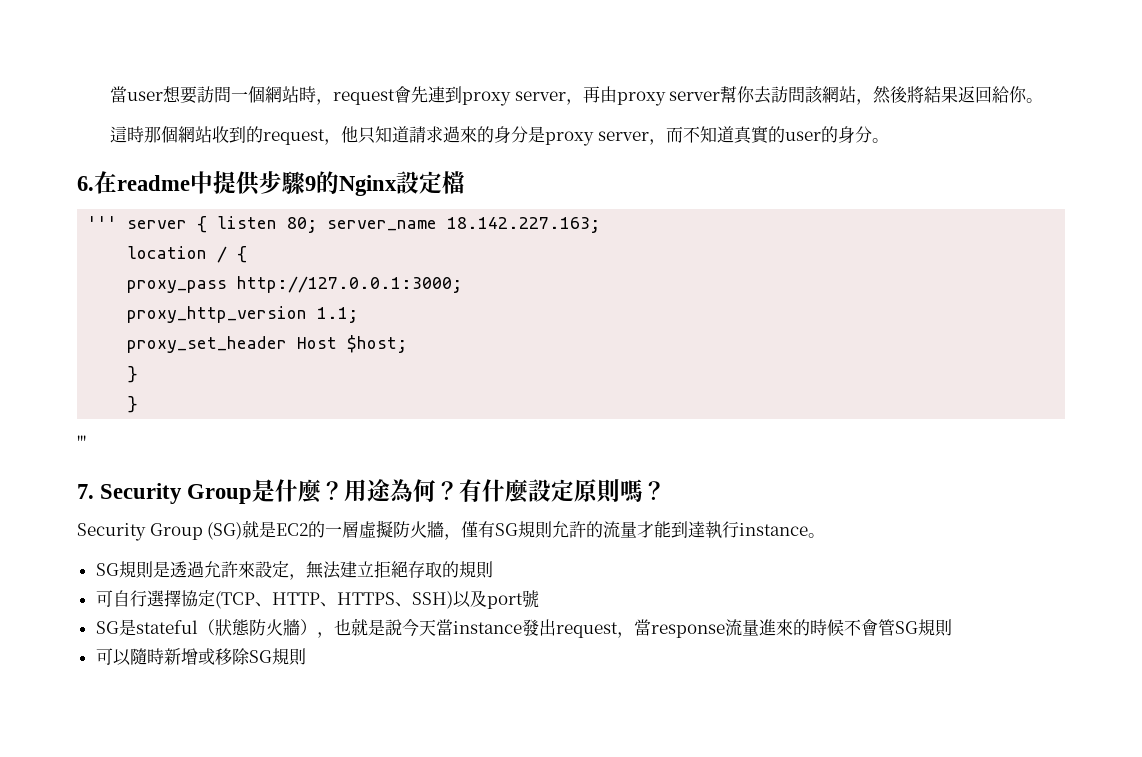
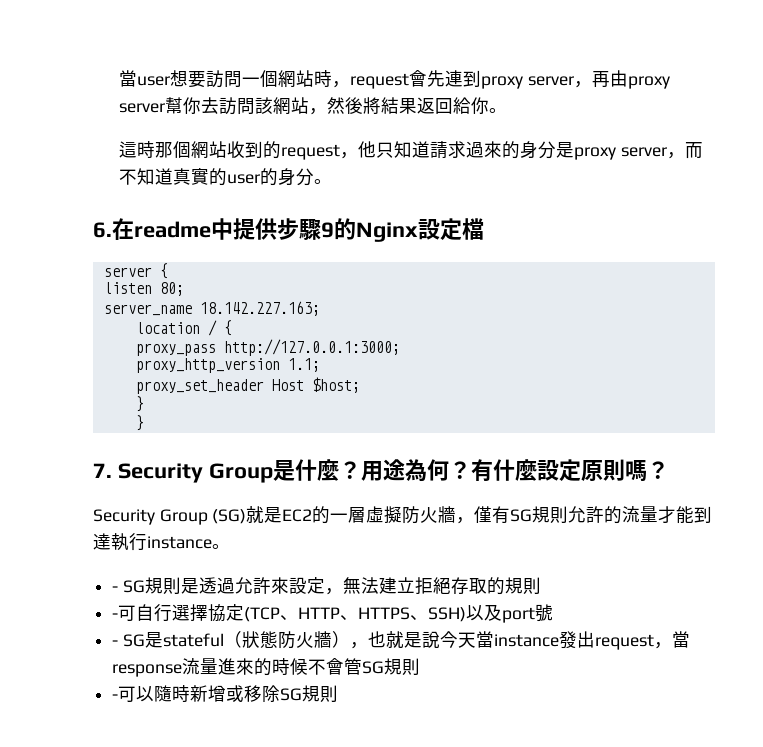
[87,216,118,229] ''' -> (484, 229) none
(208, 224) none -> (168, 271) //
(318, 225) none -> (184, 289) //
[77,435,86,449] // ''' -> (144, 423) none
(826, 535) none -> [112,586,119,592] -
(493, 570) none -> [112,613,119,619] -
(539, 599) none -> [112,640,119,646] -
(952, 628) none -> [112,694,119,700] -

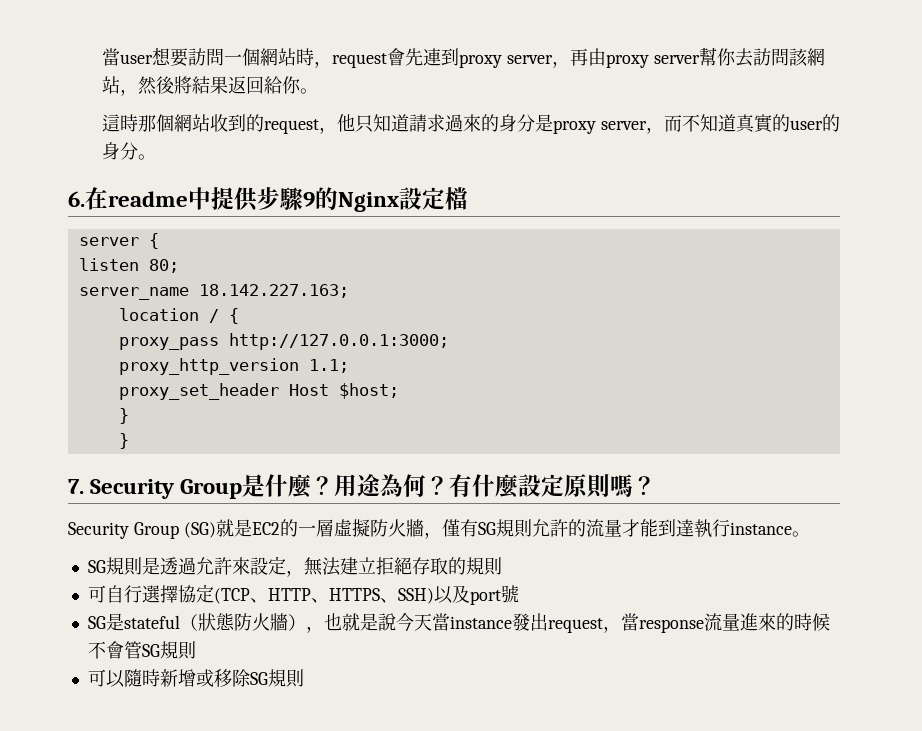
[112,586,119,592] - -> (810, 534) none
[112,613,119,619] - -> (502, 566) none
[112,640,119,646] - -> (519, 594) none
[112,694,119,700] - -> (196, 650) none

